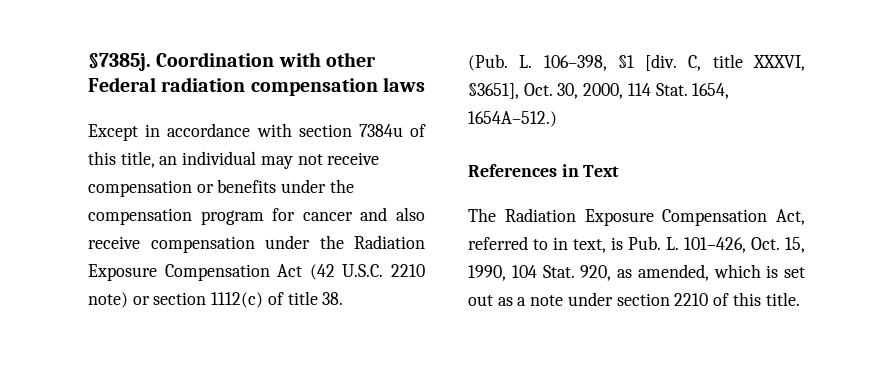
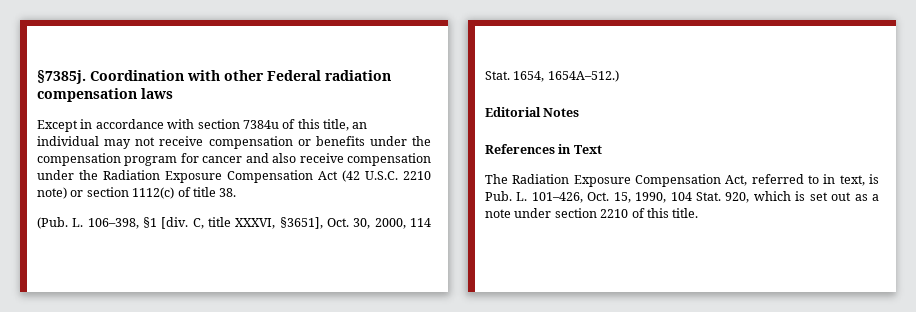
(557, 119) none -> [485,107,580,117] // Editorial Notes
[617,264,709,281] as amended, -> (750, 197) none

